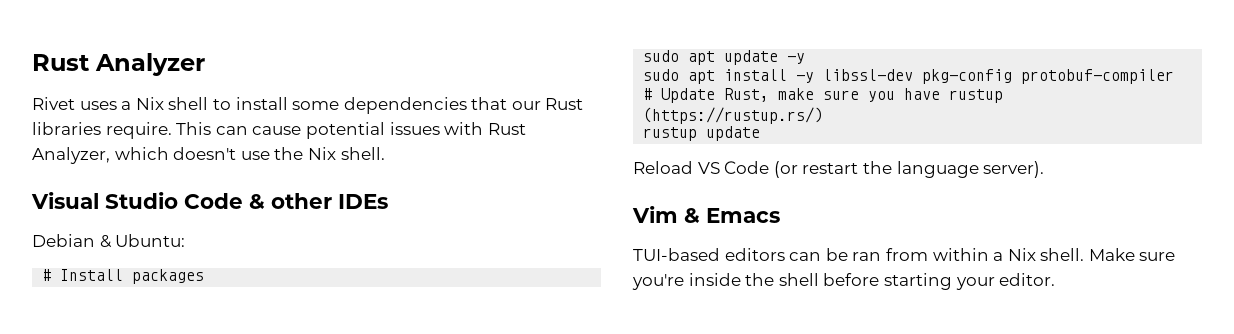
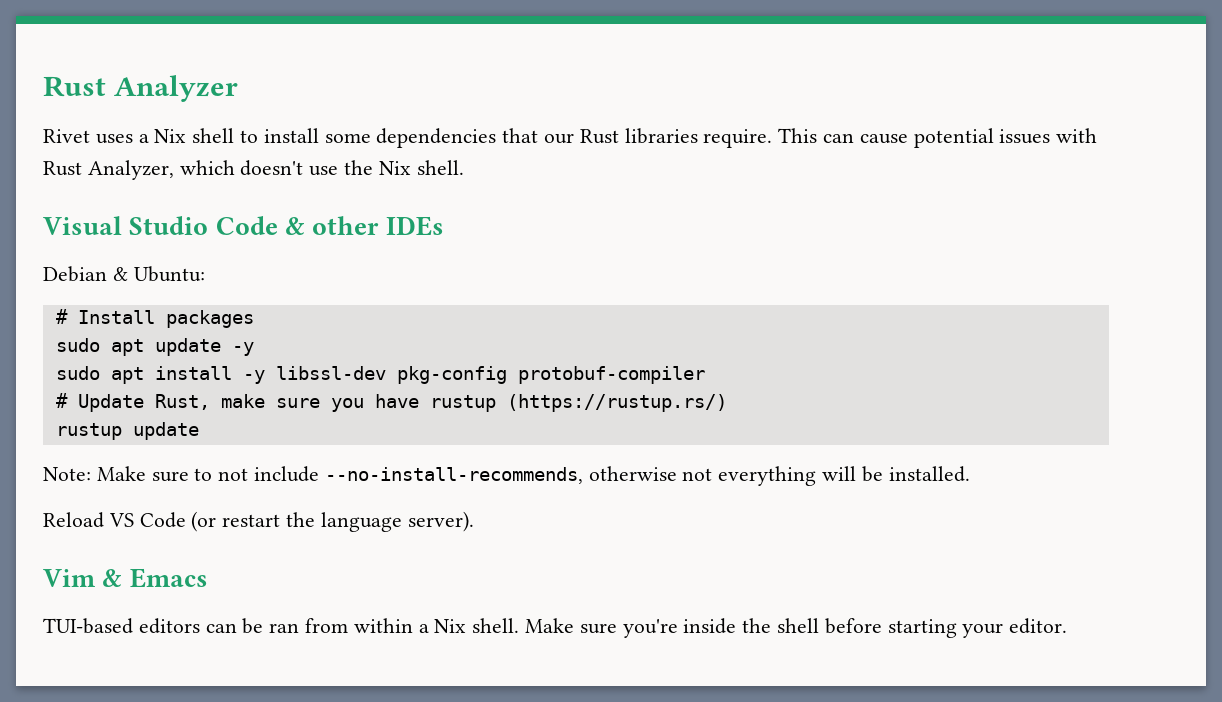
(761, 133) none -> [43,466,970,486] // Note: Make sure to not include --no-install-recommends, otherwise not everything will be installed.

